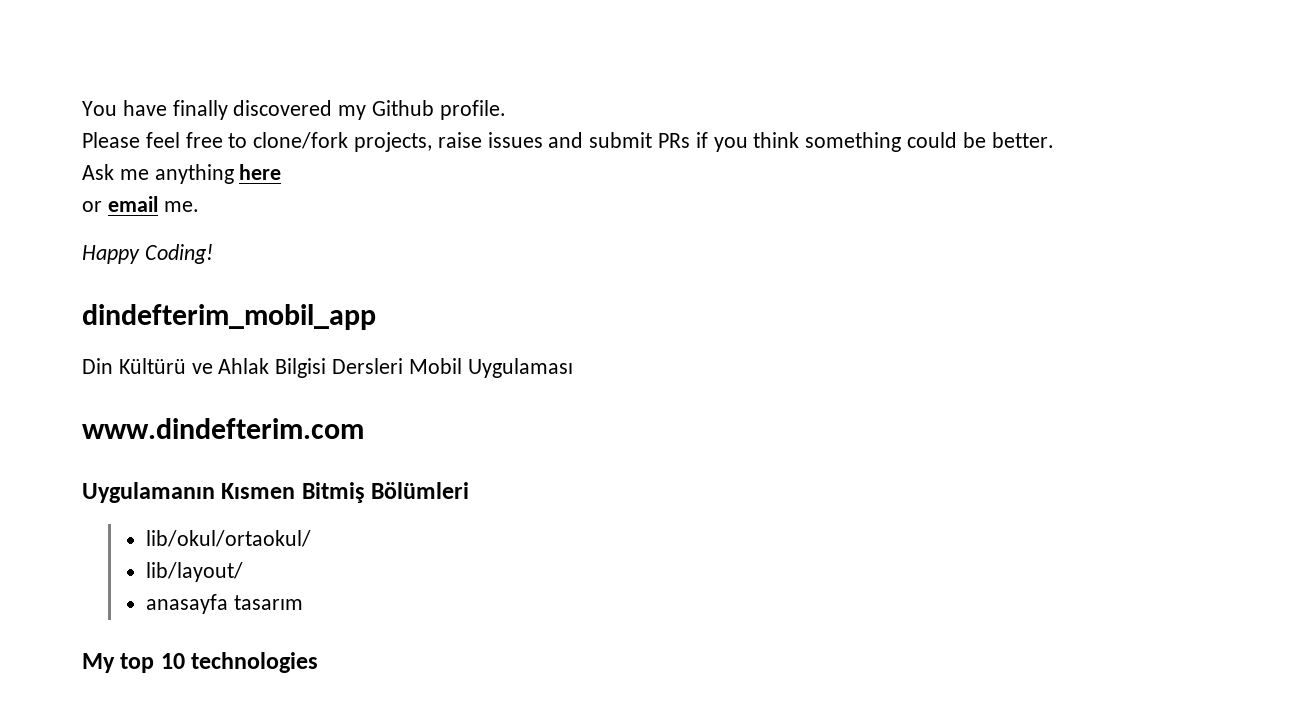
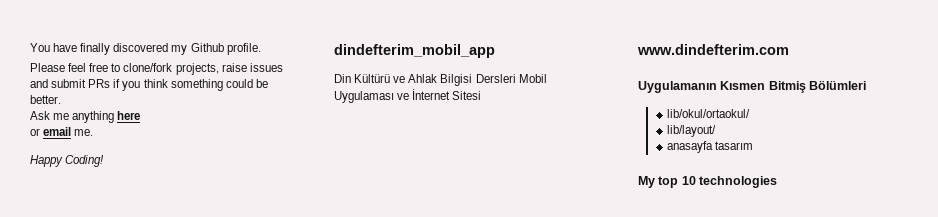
(573, 368) none -> [397,89,482,100] ve İnternet Sitesi

